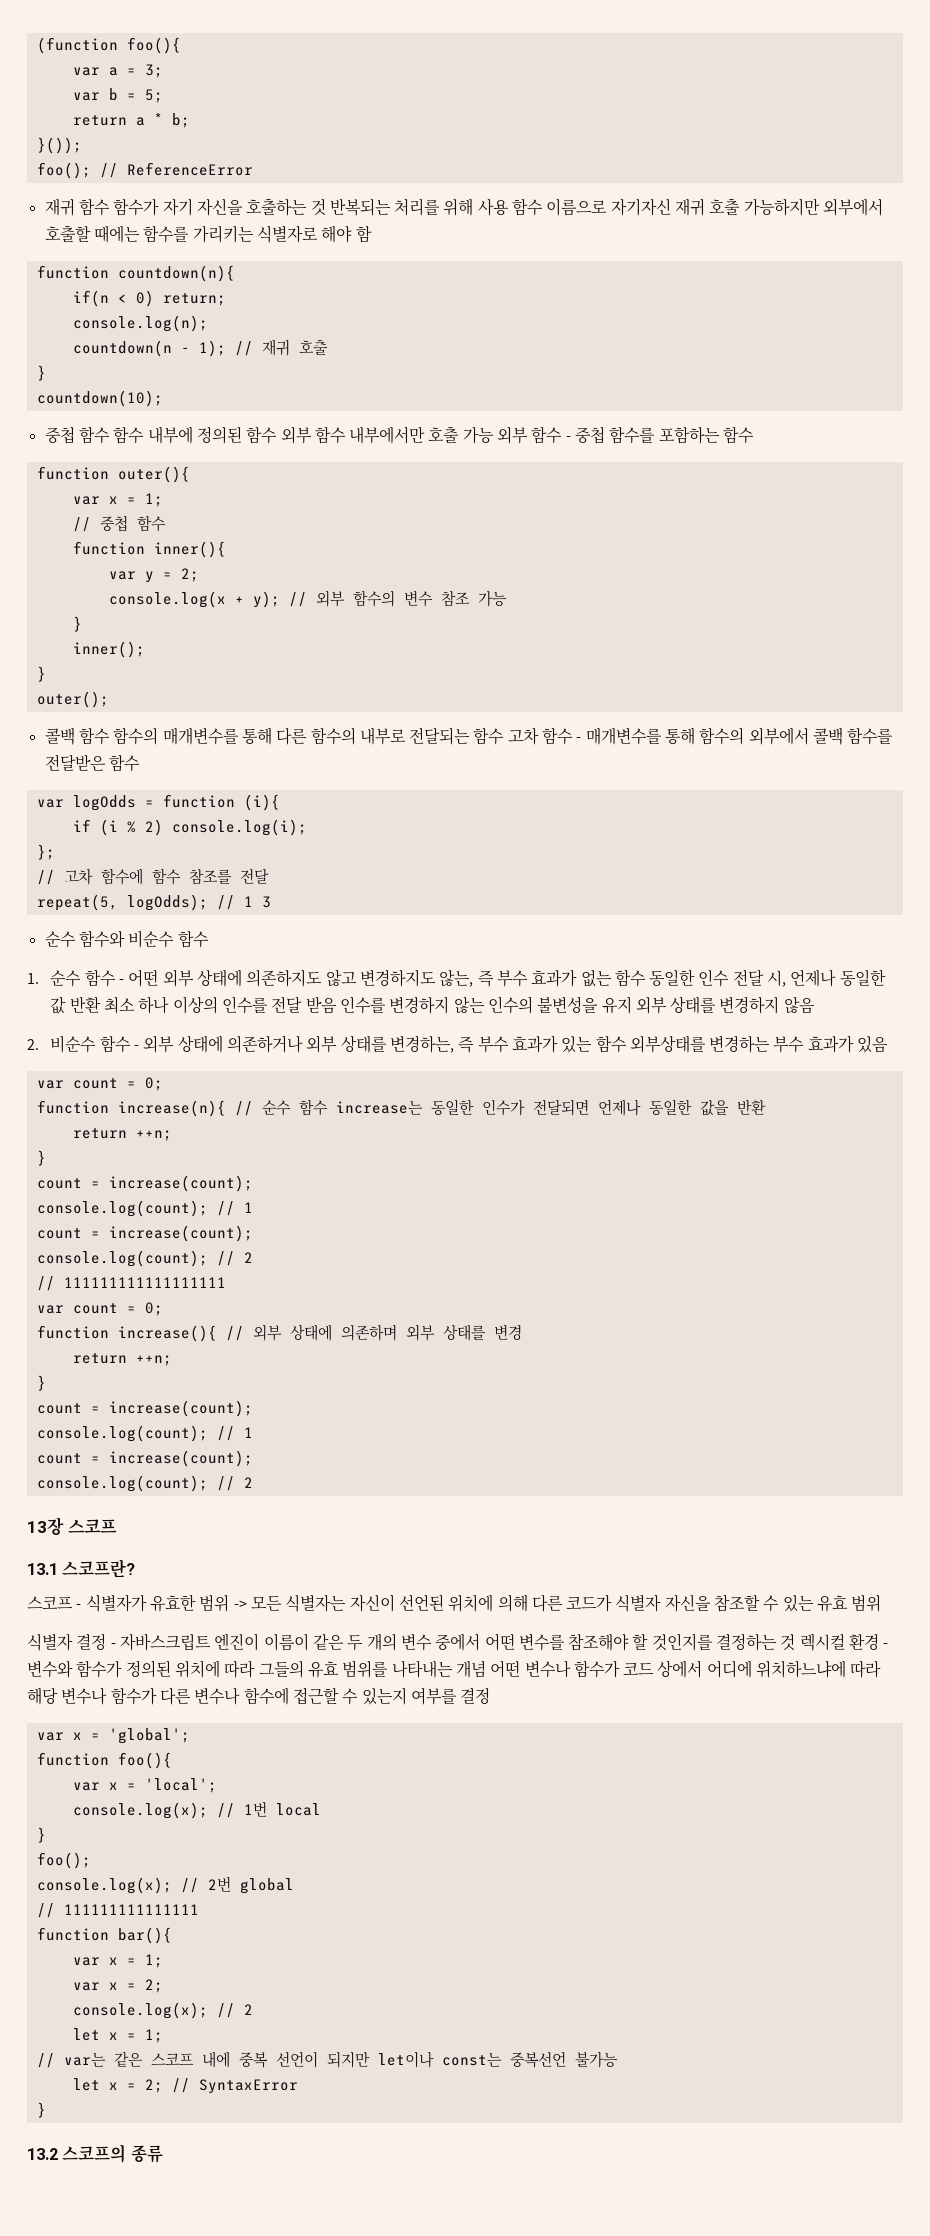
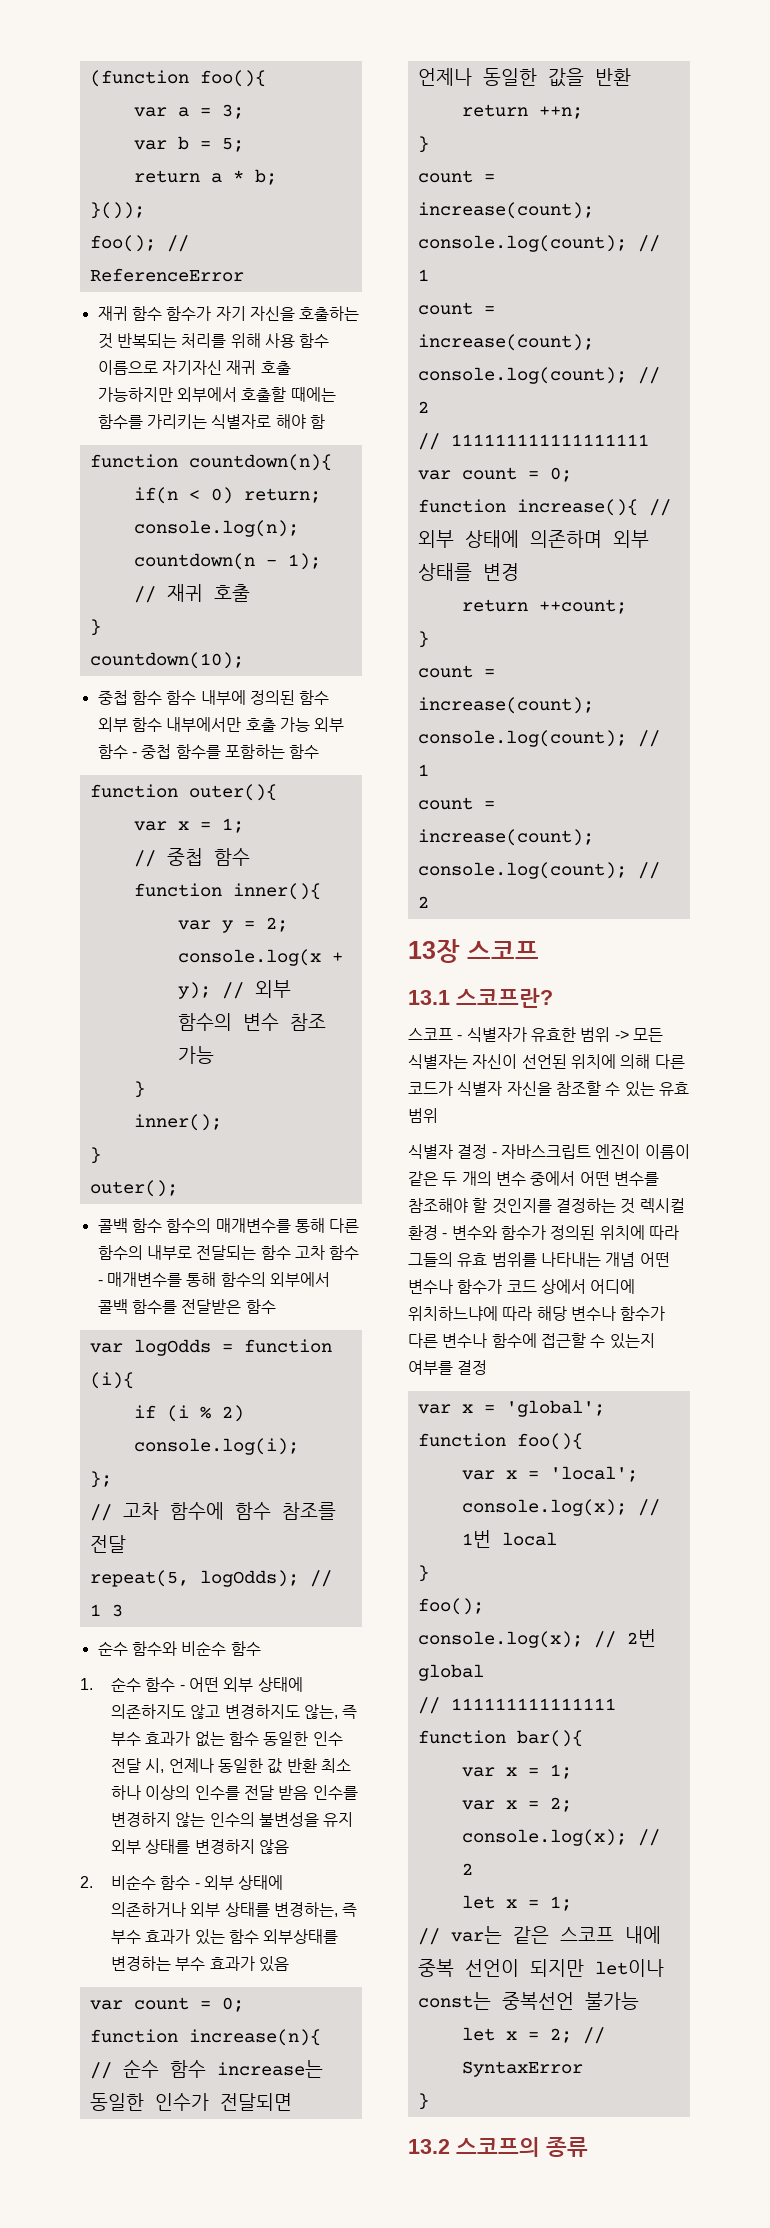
[135,1355,172,1366] ++n; -> [538,599,627,614] ++count;

